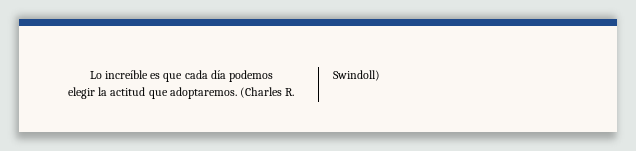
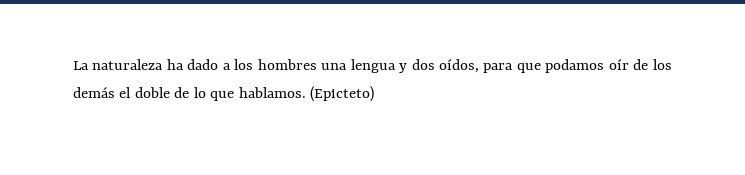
[89,70,274,82] [68,87,295,99] [333,70,380,81] Lo increíble es que cada día podemos elegir la actitud que adoptaremos. (Charles R. Swindoll) -> [73,59,672,73] [73,86,375,102] La naturaleza ha dado a los hombres una lengua y dos oídos, para que podamos oír de los demás el doble de lo que hablamos. (Epicteto)

